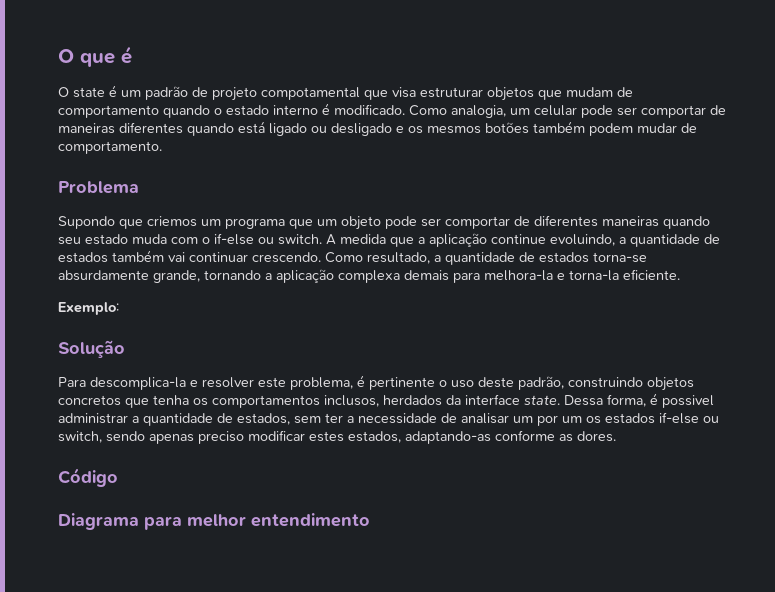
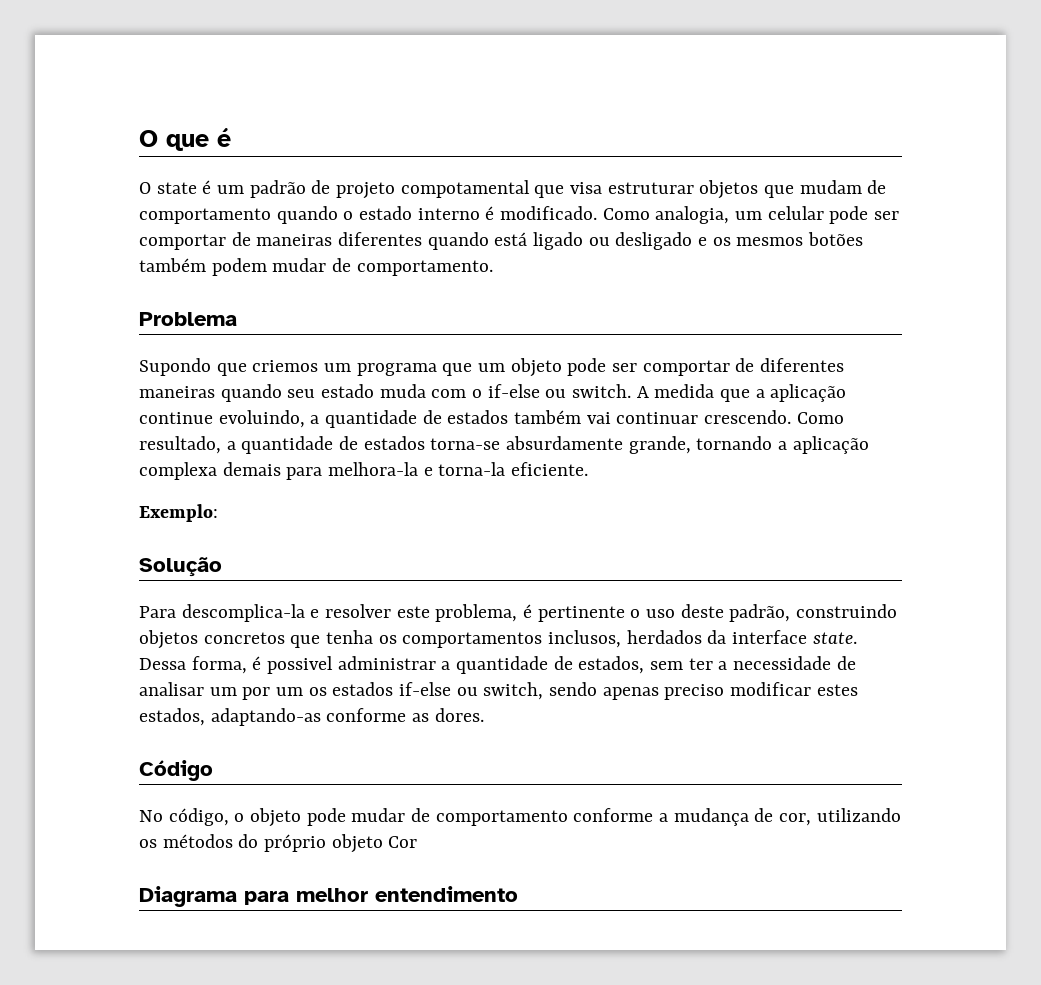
(118, 477) none -> [139,808,901,827] [139,834,418,853] // No código, o objeto pode mudar de comportamento conforme a mudança de cor, utilizando os métodos do próprio objeto Cor

